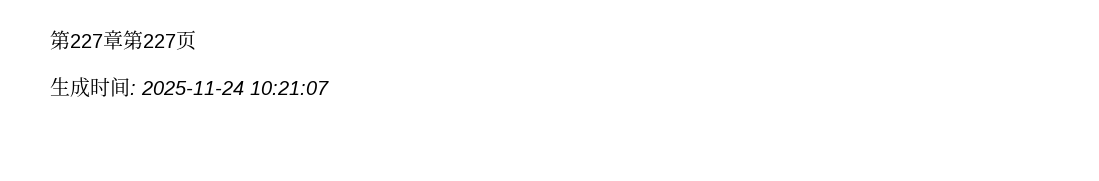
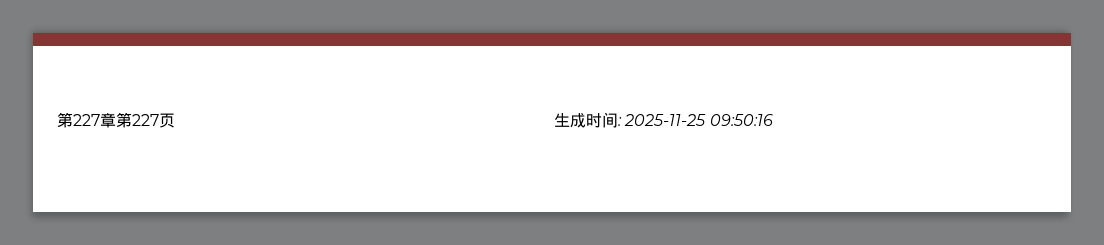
[141,81,329,95] 2025-11-24 10:21:07 -> [624,114,773,126] 2025-11-25 09:50:16

